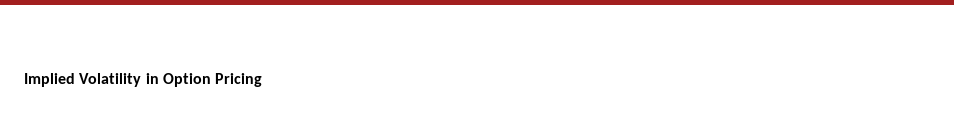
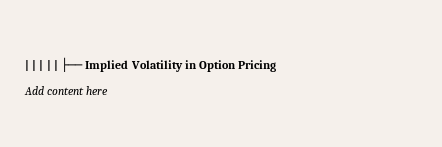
(24, 80) none -> [25,57,84,72] | | | | | ├──
(263, 80) none -> [24,86,109,95] // Add content here

